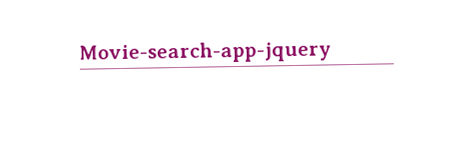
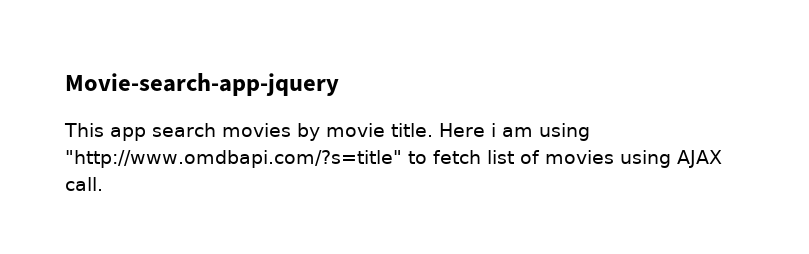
(331, 52) none -> [64,123,590,141] [65,150,722,168] [65,177,103,191] // This app search movies by movie title. Here i am using "http://www.omdbapi.com/?s=title" to fetch list of movies using AJAX call.

